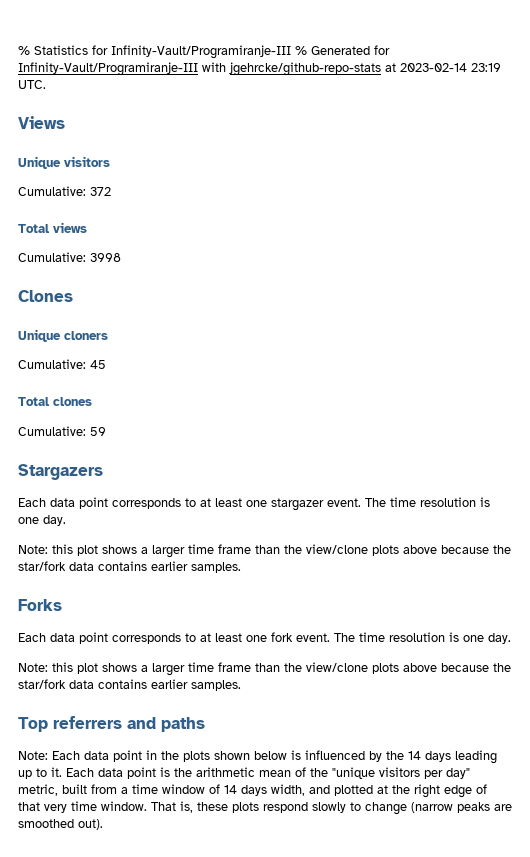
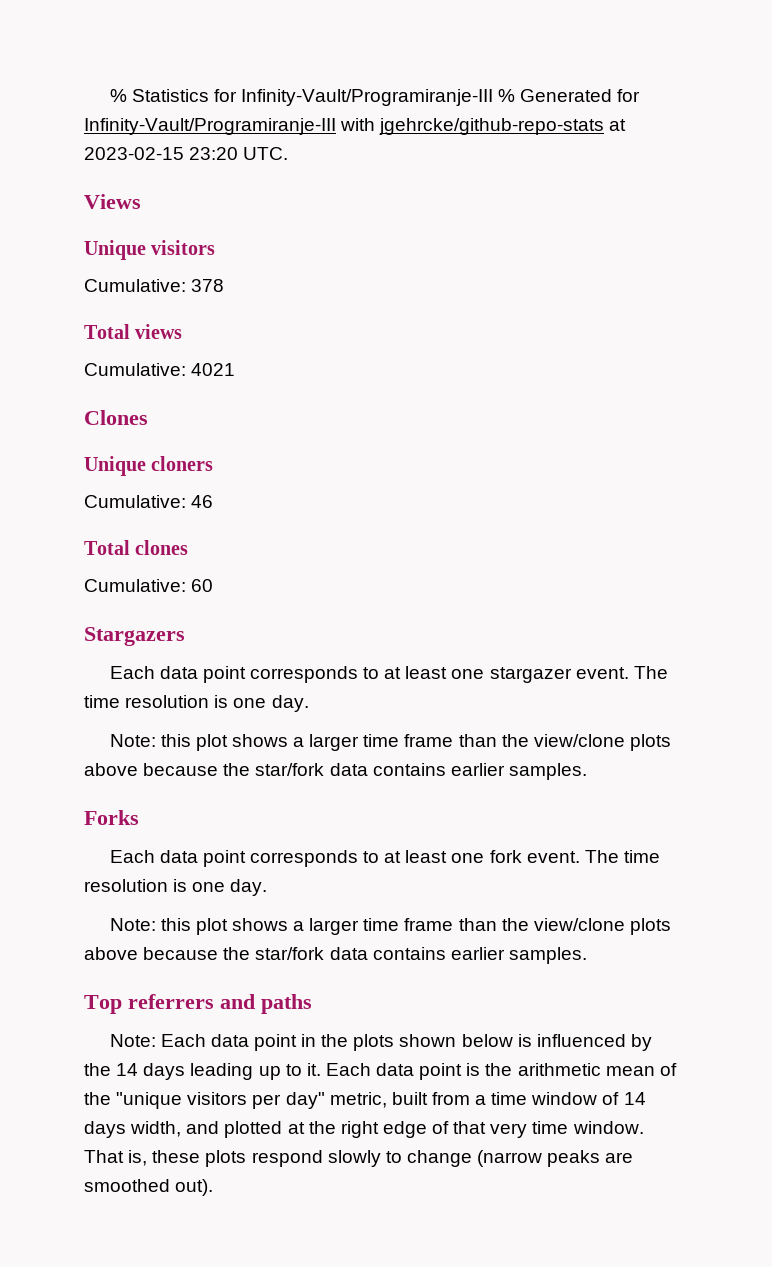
[400,63,501,72] 2023-02-14 23:19 -> [84,147,239,160] 2023-02-15 23:20
[90,187,111,196] 372 -> [191,279,225,292] 378
[90,253,121,262] 3998 -> [191,363,236,376] 4021
[90,360,106,369] 45 -> [191,495,214,508] 46
[90,427,106,436] 59 -> [191,579,214,592] 60

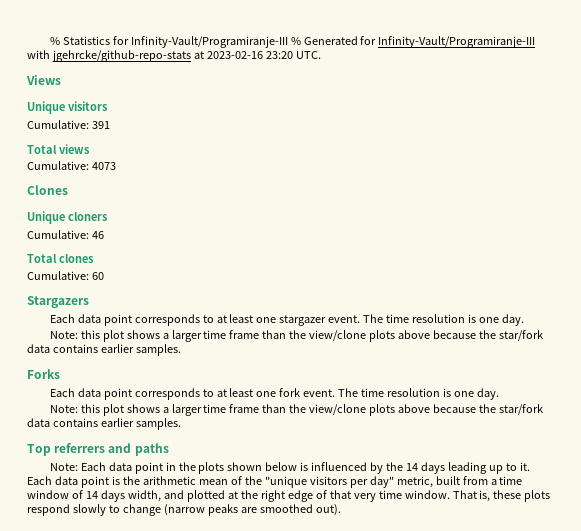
[84,147,184,160] 2023-02-15 -> [206,51,263,59] 2023-02-16
[191,279,225,292] 378 -> [91,121,110,129] 391
[191,363,236,376] 4021 -> [91,162,116,170] 4073

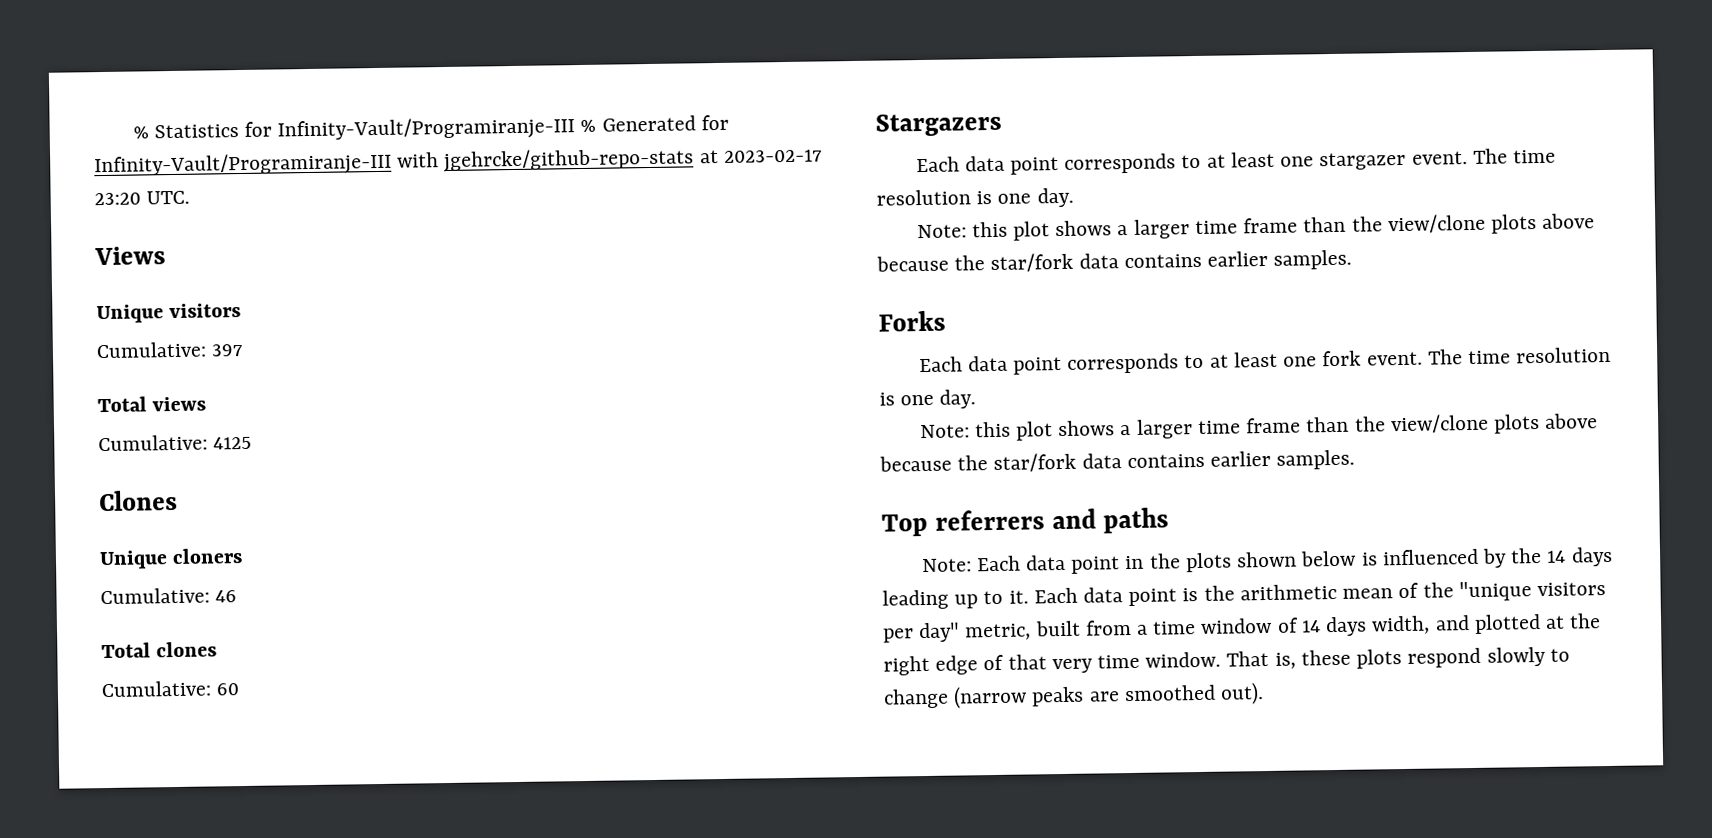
[206,51,263,59] 2023-02-16 -> [723,149,822,163] 2023-02-17
[91,121,110,129] 391 -> [211,343,244,357] 397
[91,162,116,170] 4073 -> [213,436,253,450] 4125

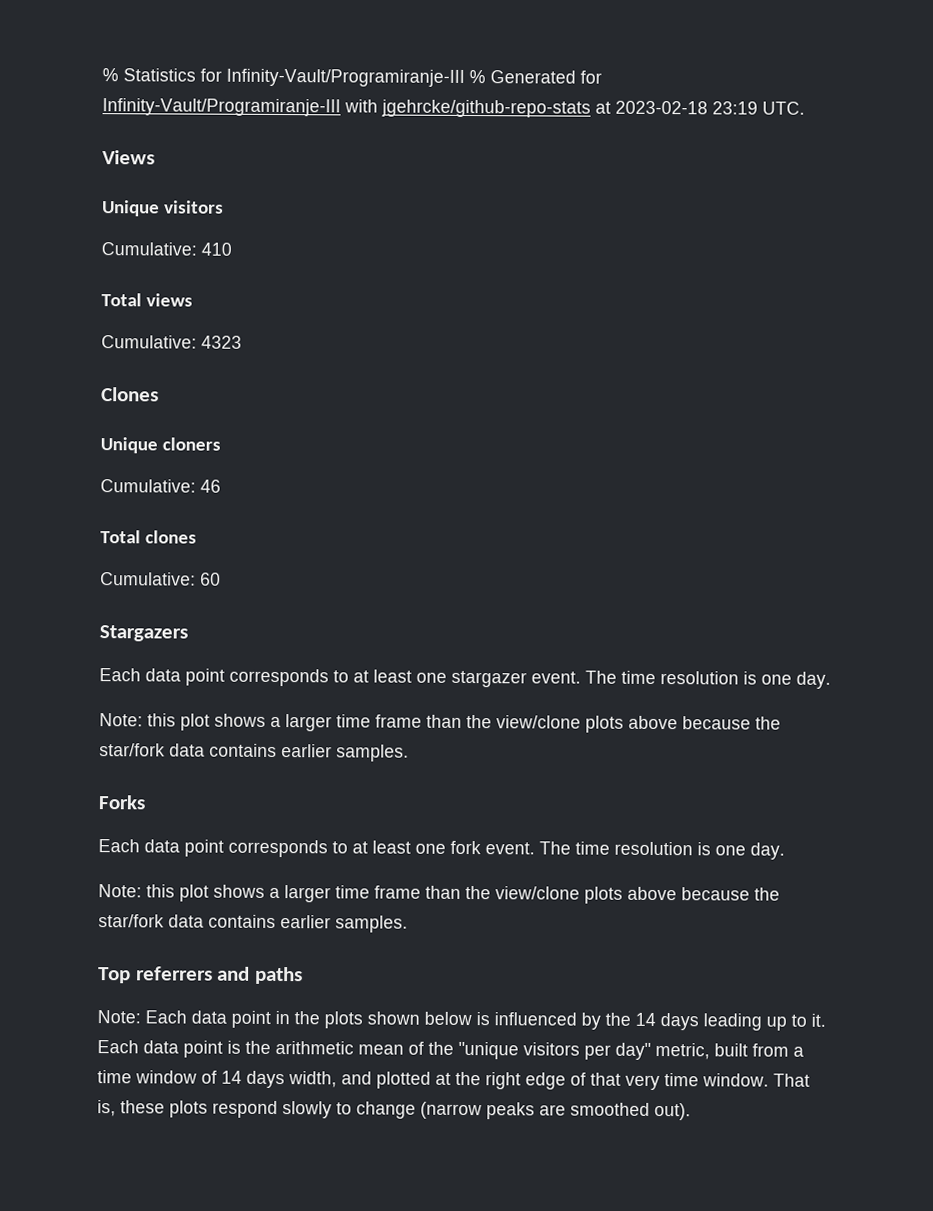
[723,149,822,163] [94,192,141,206] 2023-02-17 23:20 -> [615,100,758,115] 2023-02-18 23:19
[211,343,244,357] 397 -> [201,242,232,256] 410
[213,436,253,450] 4125 -> [201,335,242,349] 4323

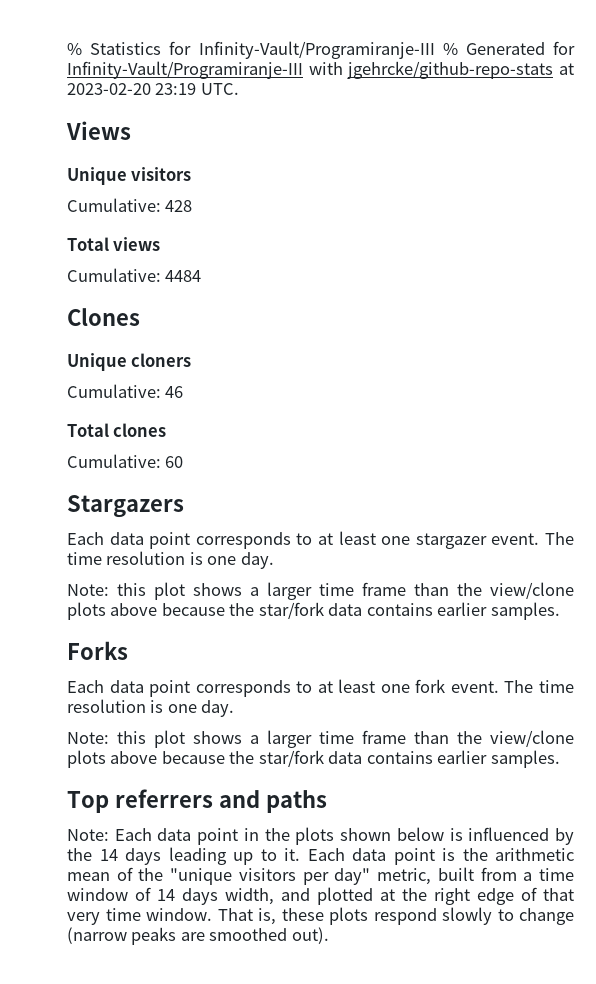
[615,100,708,115] 2023-02-18 -> [67,83,151,95] 2023-02-20
[201,242,232,256] 410 -> [165,200,193,212] 428
[201,335,242,349] 4323 -> [165,270,202,282] 4484

